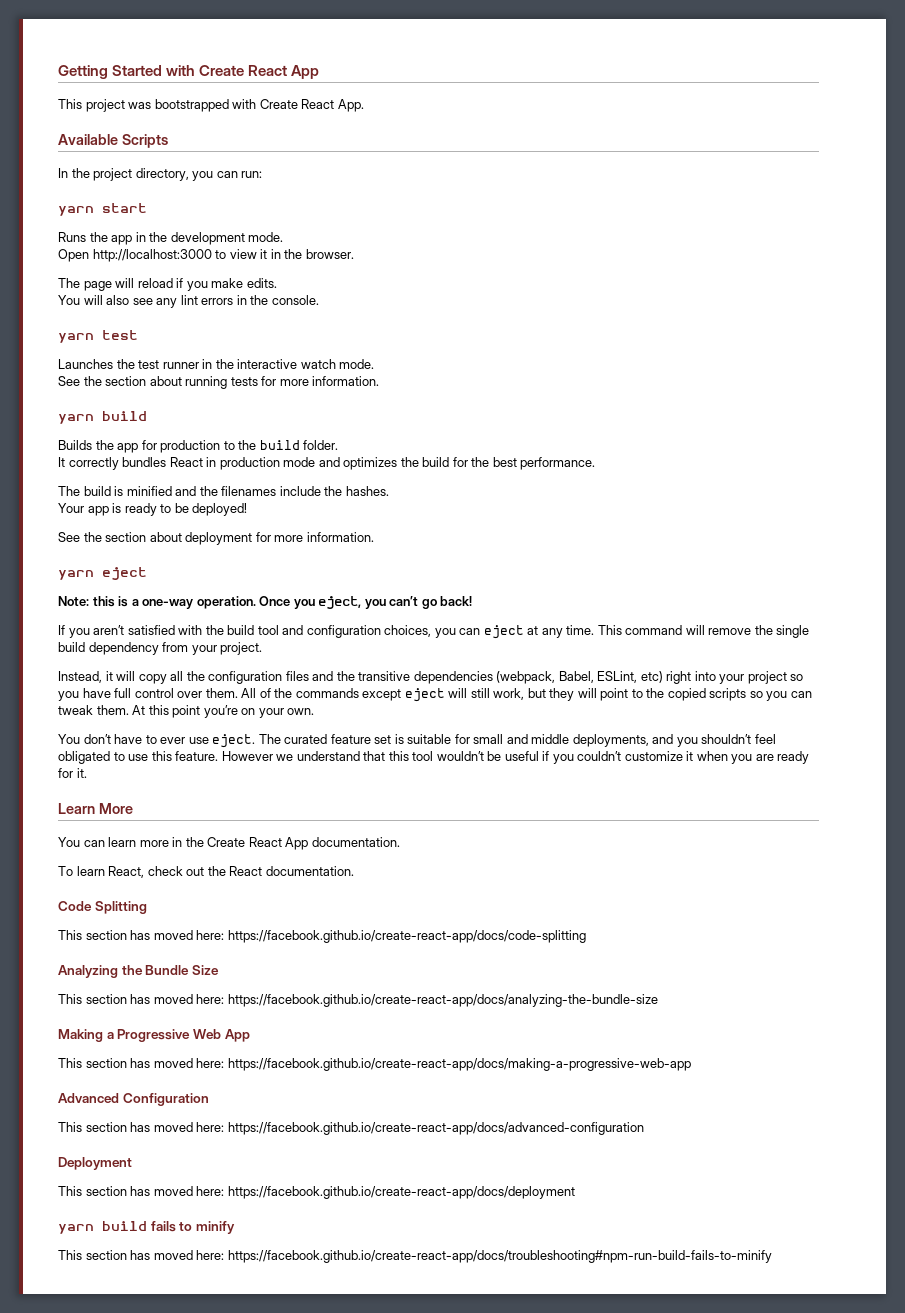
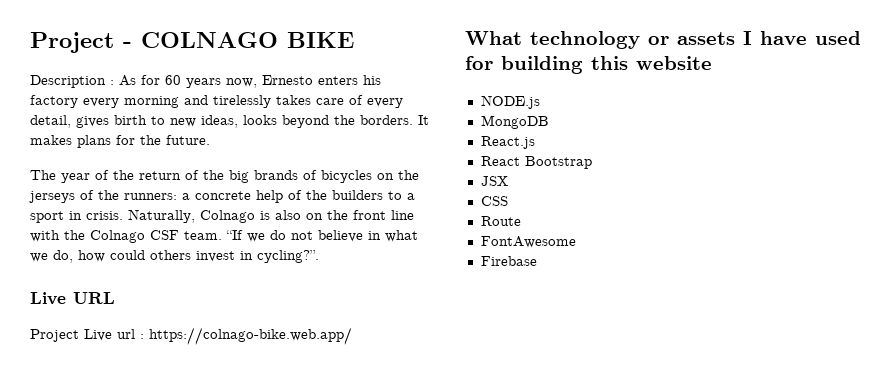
[58,65,320,79] [58,99,364,112] [58,134,168,148] [58,168,263,181] [58,203,147,216] [58,232,284,245] [58,249,354,262] [58,278,277,291] [58,295,319,308] [58,330,138,343] [58,359,375,369] [58,376,380,389] [58,411,147,424] [58,440,339,453] [58,457,596,470] [58,486,389,496] [58,503,248,516] [58,532,374,545] [58,567,147,580] [58,596,473,609] [58,625,810,639] [58,642,263,655] [58,671,804,684] [58,688,812,702] [58,705,315,718] [58,734,776,748] [58,751,810,764] [58,768,87,778] [58,803,133,814] [58,837,400,850] [58,866,354,878] [58,901,147,914] [58,930,586,943] [58,965,219,978] [58,994,658,1007] [58,1029,250,1042] [58,1058,691,1071] [58,1093,209,1106] [58,1122,644,1135] [58,1157,132,1170] [58,1186,575,1199] [58,1221,235,1234] [58,1250,772,1263] Getting Started with Create React App // This project was bootstrapped with Create React App. // Available Scripts // In the project directory, you can run: // yarn start // Runs the app in the development mode. // Open http://localhost:3000 to view it in the browser. // The page will reload if you make edits. // You will also see any lint errors in the console. // yarn test // Launches the test runner in the interactive watch mode. // See the section about running tests for more information. // yarn build // Builds the app for production to the build folder. // It correctly bundles React in production mode and optimizes the build for the best performance. // The build is minified and the filenames include the hashes. // Your app is ready to be deployed! // See the section about deployment for more information. // yarn eject // Note: this is a one-way operation. Once you eject, you can’t go back! // If you aren’t satisfied with the build tool and configuration choices, you can eject at any time. This command will remove the single build dependency from your project. // Instead, it will copy all the configuration files and the transitive dependencies (webpack, Babel, ESLint, etc) right into your project so you have full control over them. All of the commands except eject will still work, but they will point to the copied scripts so you can tweak them. At this point you’re on your own. // You don’t have to ever use eject. The curated feature set is suitable for small and middle deployments, and you shouldn’t feel obligated to use this feature. However we understand that this tool wouldn’t be useful if you couldn’t customize it when you are ready for it. // Learn More // You can learn more in the Create React App documentation. // To learn React, check out the React documentation. // Code Splitting // This section has moved here: https://facebook.github.io/create-react-app/docs/code-splitting // Analyzing the Bundle Size // This section has moved here: https://facebook.github.io/create-react-app/docs/analyzing-the-bundle-size // Making a Progressive Web App // This section has moved here: https://facebook.github.io/create-react-app/docs/making-a-progressive-web-app // Advanced Configuration // This section has moved here: https://facebook.github.io/create-react-app/docs/advanced-configuration // Deployment // This section has moved here: https://facebook.github.io/create-react-app/docs/deployment // yarn build fails to minify // This section has moved here: https://facebook.github.io/create-react-app/docs/troubleshooting#npm-run-build-fails-to-minify -> [30,32,354,53] [30,75,381,88] [30,95,403,108] [30,115,429,128] [30,135,210,148] [30,170,419,183] [29,190,415,203] [30,209,414,223] [30,230,418,243] [30,250,319,263] [30,292,115,305] [30,327,352,345] [465,31,861,49] [465,56,712,74] [480,95,540,109] [480,115,549,129] [480,136,535,149] [480,156,592,169] [480,176,508,186] [480,196,508,206] [480,216,521,226] [480,236,576,248] [480,256,537,266] Project - COLNAGO BIKE // Description : As for 60 years now, Ernesto enters his factory every morning and tirelessly takes care of every detail, gives birth to new ideas, looks beyond the borders. It makes plans for the future. // The year of the return of the big brands of bicycles on the jerseys of the runners: a concrete help of the builders to a sport in crisis. Naturally, Colnago is also on the front line with the Colnago CSF team. “If we do not believe in what we do, how could others invest in cycling?”. // Live URL // Project Live url : https://colnago-bike.web.app/ // What technology or assets I have used for building this website // NODE.js // MongoDB // React.js // React Bootstrap // JSX // CSS // Route // FontAwesome // Firebase

